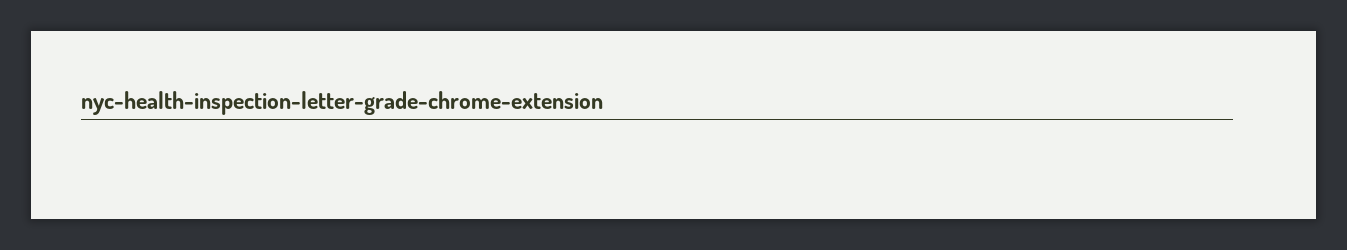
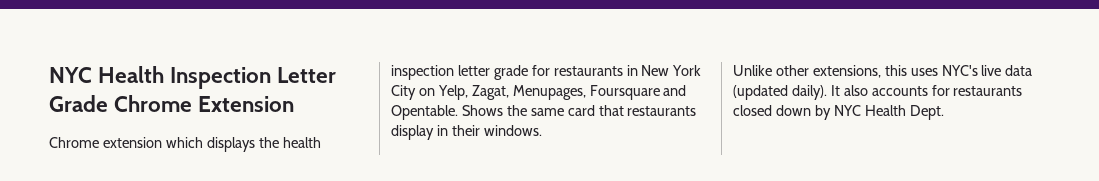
[81,91,603,115] nyc-health-inspection-letter-grade-chrome-extension -> [49,66,337,89] [49,95,295,112] [49,137,321,152] [391,65,702,80] [391,85,687,100] [391,105,697,120] [391,125,542,140] [733,65,1033,78] [733,85,1023,100] [733,105,944,120] NYC Health Inspection Letter Grade Chrome Extension // Chrome extension which displays the health inspection letter grade for restaurants in New York City on Yelp, Zagat, Menupages, Foursquare and Opentable. Shows the same card that restaurants display in their windows. // Unlike other extensions, this uses NYC's live data (updated daily). It also accounts for restaurants closed down by NYC Health Dept.

